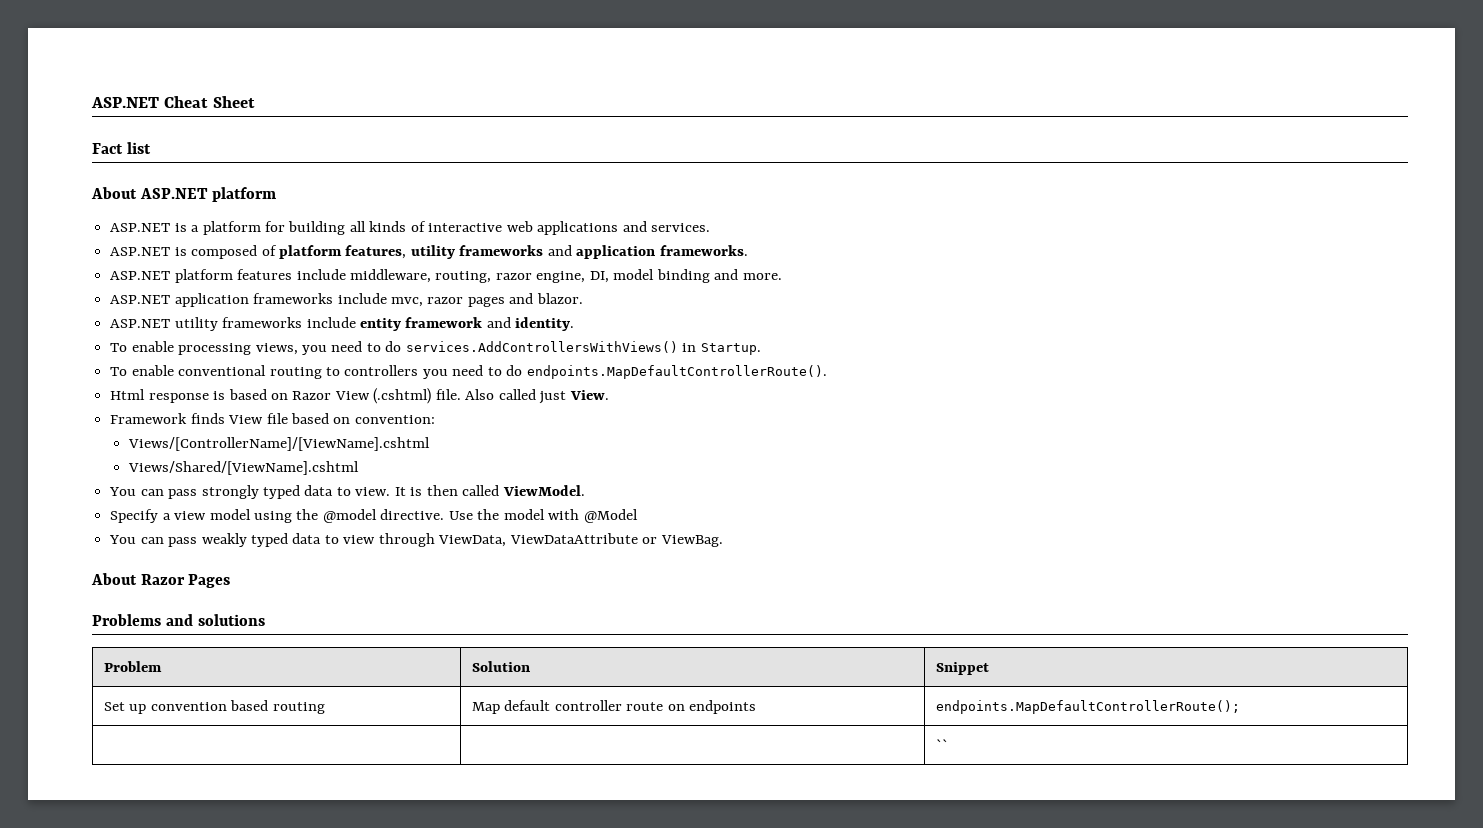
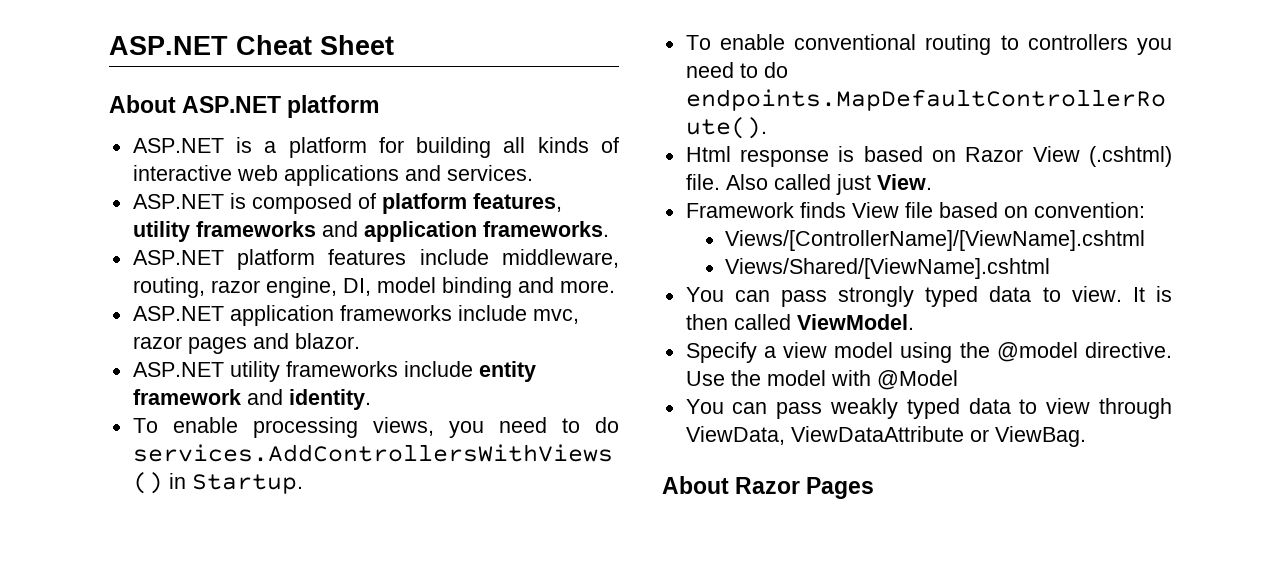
[92,142,151,154] // Fact list -> (394, 45) none
[92,614,265,626] [103,661,162,672] [471,661,530,672] [935,662,989,675] [103,700,325,714] [471,700,757,714] [935,700,1240,714] [935,739,948,750] // Problems and solutions // Problem | Solution | Snippet // Set up convention based routing | Map default controller route on endpoints | endpoints.MapDefaultControllerRoute(); // | | `` -> (875, 488) none

